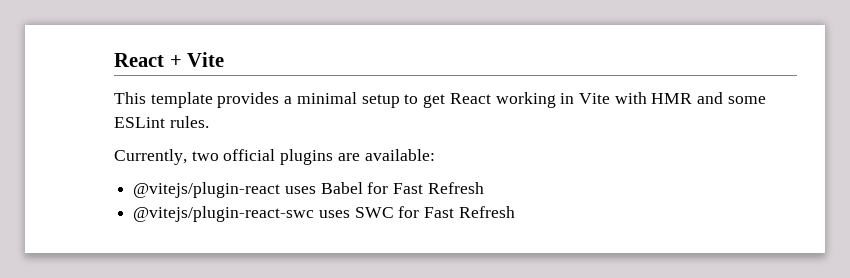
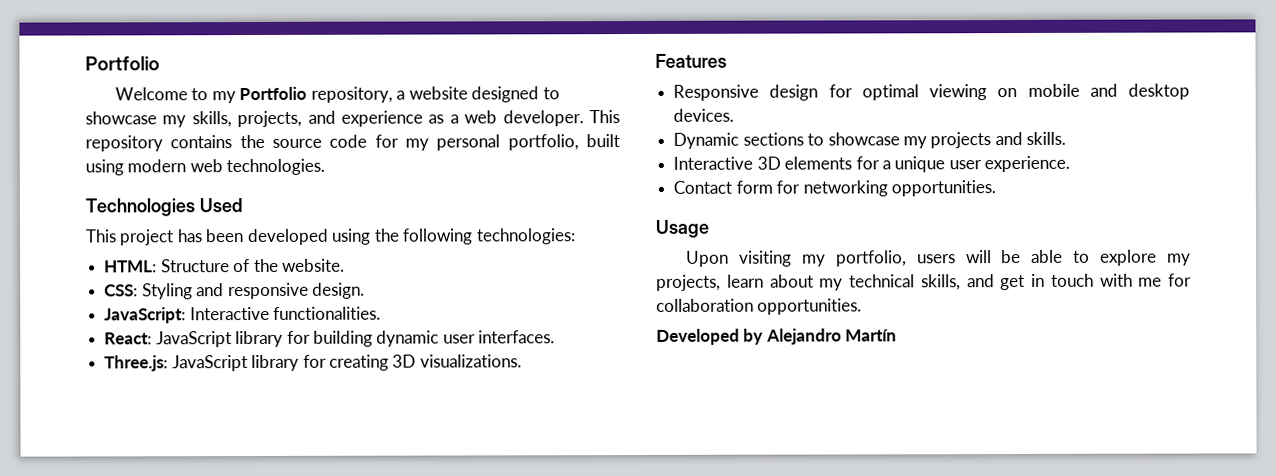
[114,52,225,67] [114,92,766,108] [114,116,209,128] [114,149,435,165] [133,182,484,198] [133,206,515,222] React + Vite // This template provides a minimal setup to get React working in Vite with HMR and some ESLint rules. // Currently, two official plugins are available: // @vitejs/plugin-react uses Babel for Fast Refresh // @vitejs/plugin-react-swc uses SWC for Fast Refresh -> [85,56,160,71] [115,86,560,104] [85,110,620,128] [85,134,620,152] [85,158,326,176] [85,198,243,217] [85,228,576,246] [104,258,345,273] [104,282,365,300] [104,306,382,324] [104,330,556,348] [104,354,522,372] [655,53,727,68] [673,83,1190,101] [673,108,735,122] [673,131,1067,149] [673,155,1071,173] [673,180,996,197] [655,219,709,238] [686,249,1192,267] [656,273,1192,291] [656,298,863,315] [656,328,898,345] Portfolio // Welcome to my Portfolio repository, a website designed to showcase my skills, projects, and experience as a web developer. This repository contains the source code for my personal portfolio, built using modern web technologies. // Technologies Used // This project has been developed using the following technologies: // HTML: Structure of the website. // CSS: Styling and responsive design. // JavaScript: Interactive functionalities. // React: JavaScript library for building dynamic user interfaces. // Three.js: JavaScript library for creating 3D visualizations. // Features // Responsive design for optimal viewing on mobile and desktop devices. // Dynamic sections to showcase my projects and skills. // Interactive 3D elements for a unique user experience. // Contact form for networking opportunities. // Usage // Upon visiting my portfolio, users will be able to explore my projects, learn about my technical skills, and get in touch with me for collaboration opportunities. // Developed by Alejandro Martín

